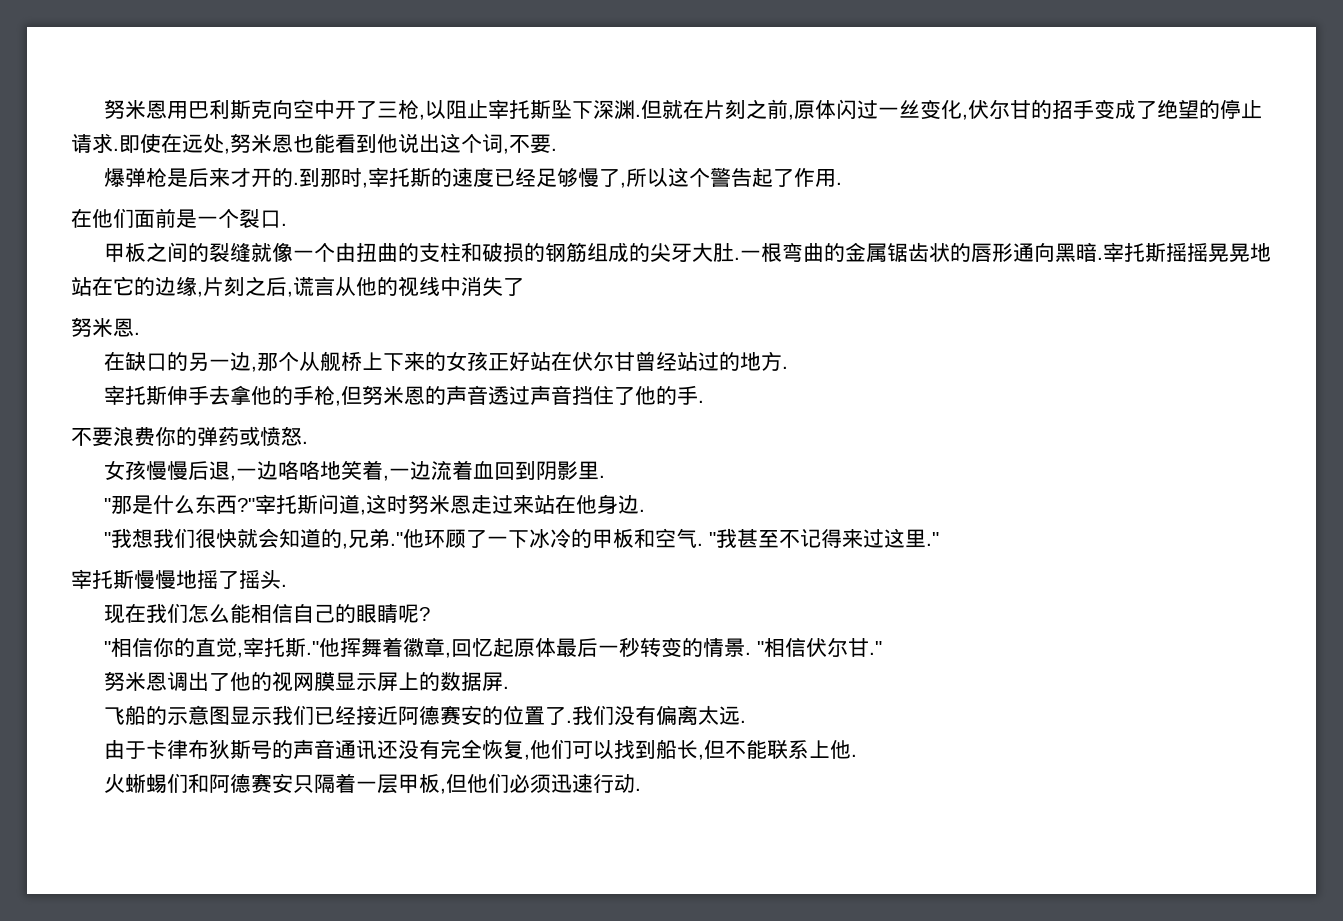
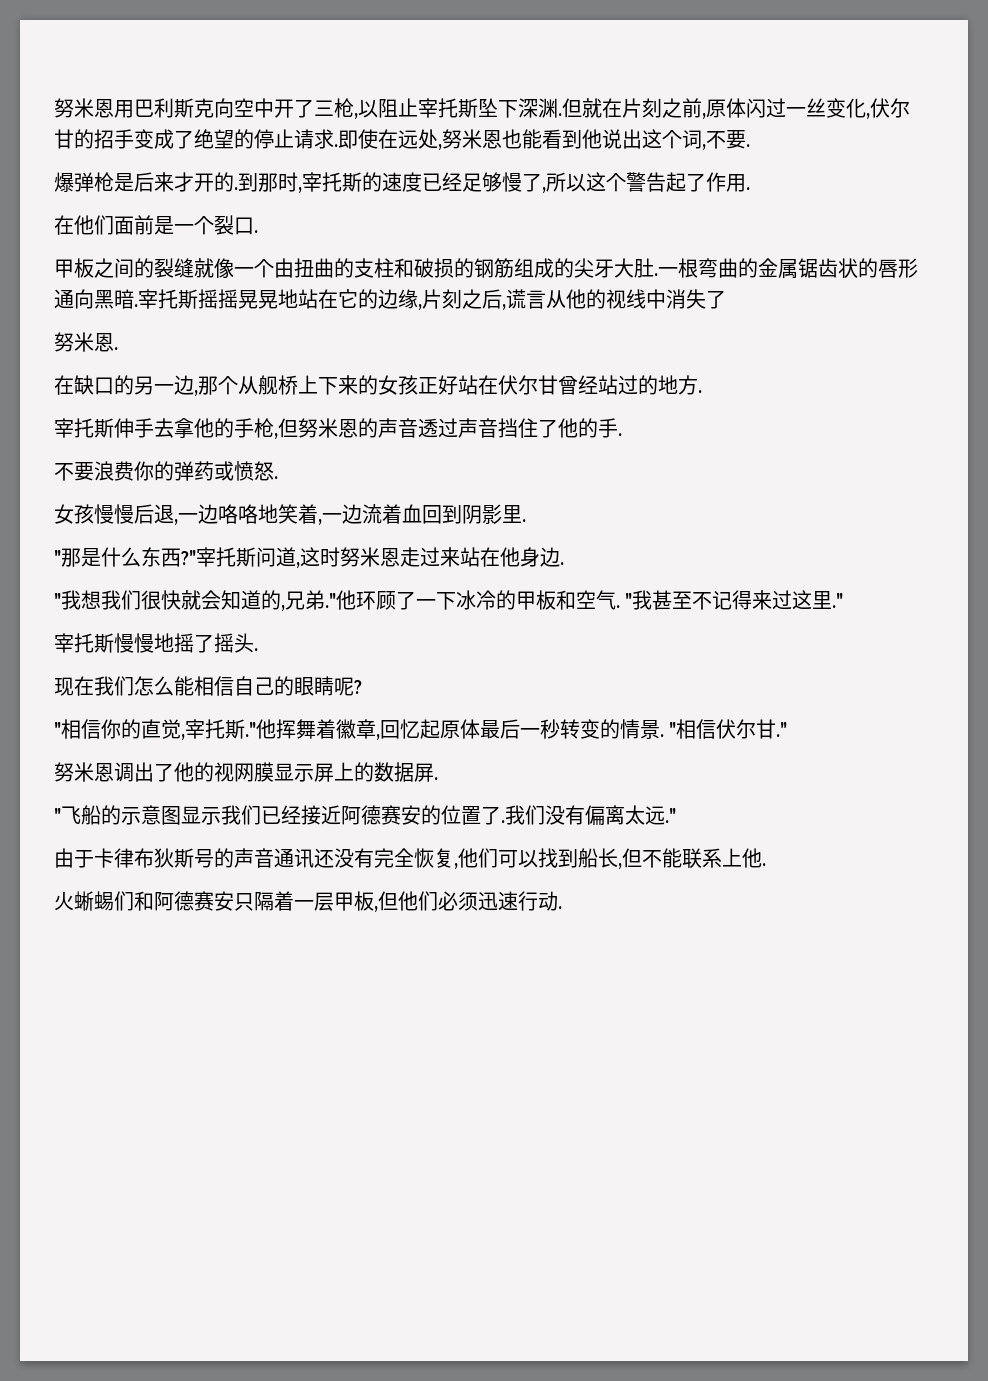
(509, 687) none -> [54,808,61,823] "
[739,720,746,723] . -> [665,808,676,823] ."

